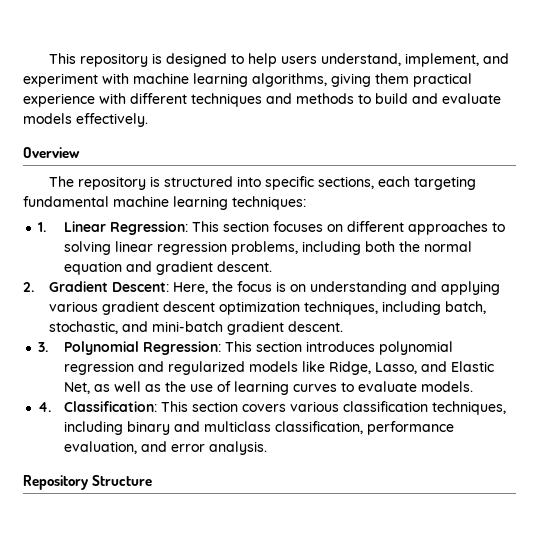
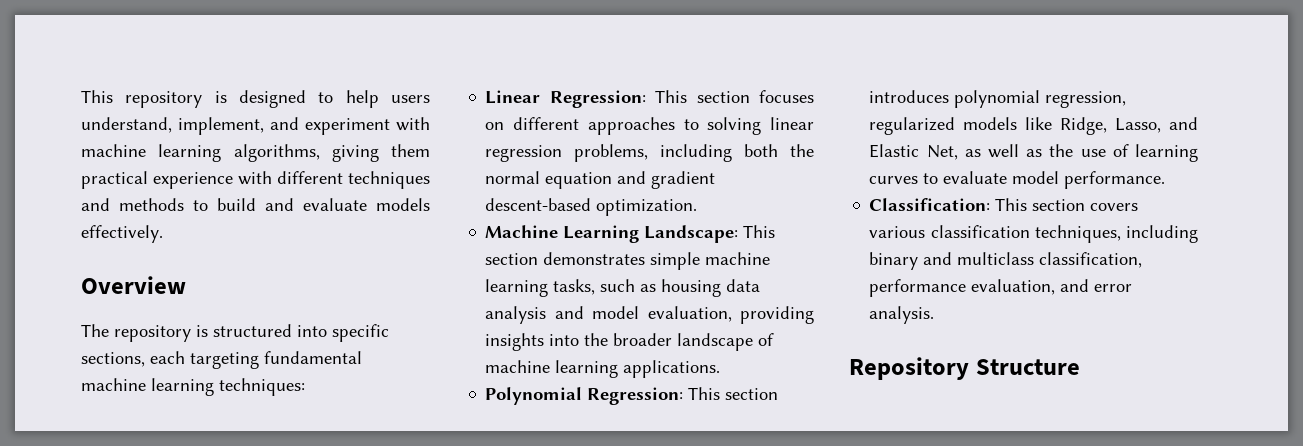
[38,222,47,232] 1. -> (305, 387) none
[217,261,273,272] [23,281,500,295] [48,301,486,315] [48,321,343,335] [38,342,49,352] descent. // 2. Gradient Descent: Here, the focus is on understanding and applying various gradient descent optimization techniques, including batch, stochastic, and mini-batch gradient descent. // 3. -> [485,198,698,216] [485,225,776,243] [485,252,771,270] [485,279,761,297] [485,306,814,324] [485,333,775,351] [485,360,721,378] descent-based optimization. // Machine Learning Landscape: This section demonstrates simple machine learning tasks, such as housing data analysis and model evaluation, providing insights into the broader landscape of machine learning applications. //
[64,361,165,375] regression and -> [1045,91,1127,108] regression,
[421,381,474,392] [38,402,52,412] models. // 4. -> [1012,171,1166,189] model performance. //

